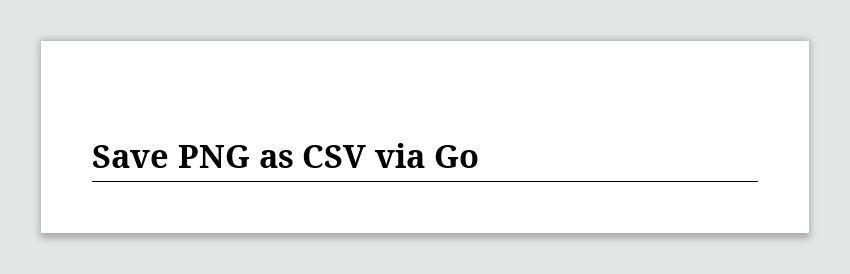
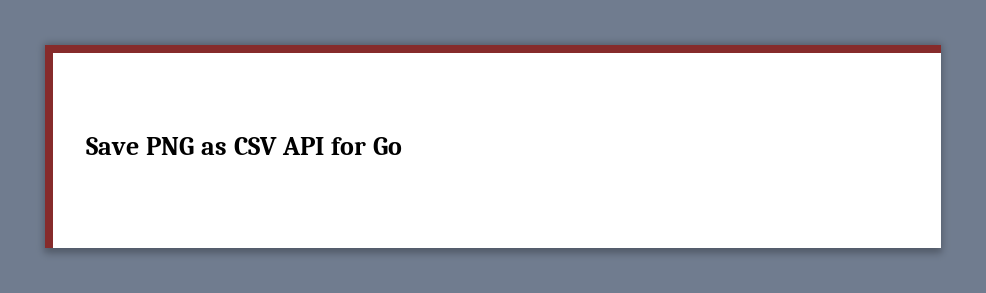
[375,143,426,168] via -> [282,137,367,155] API for

